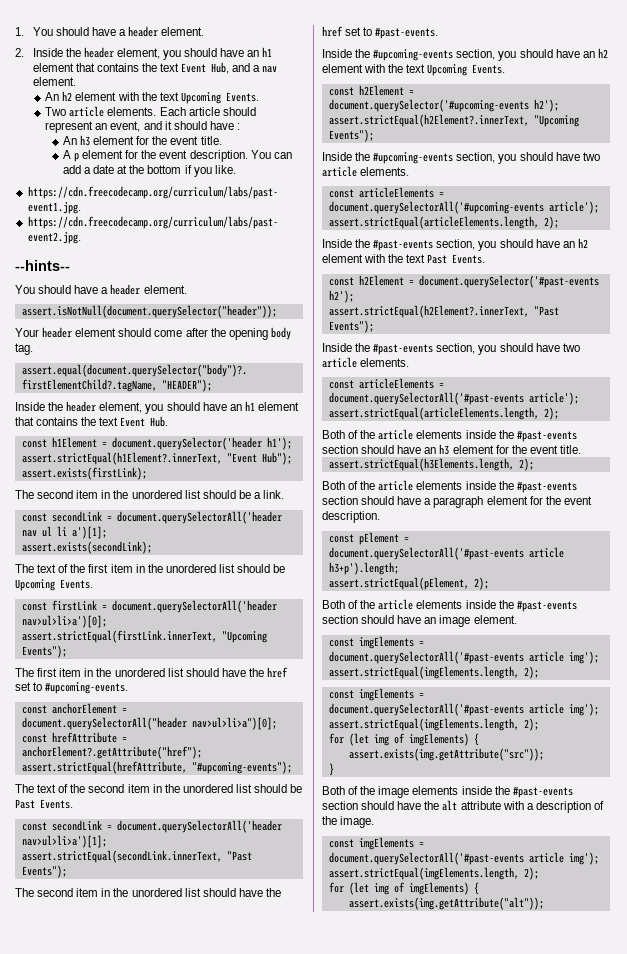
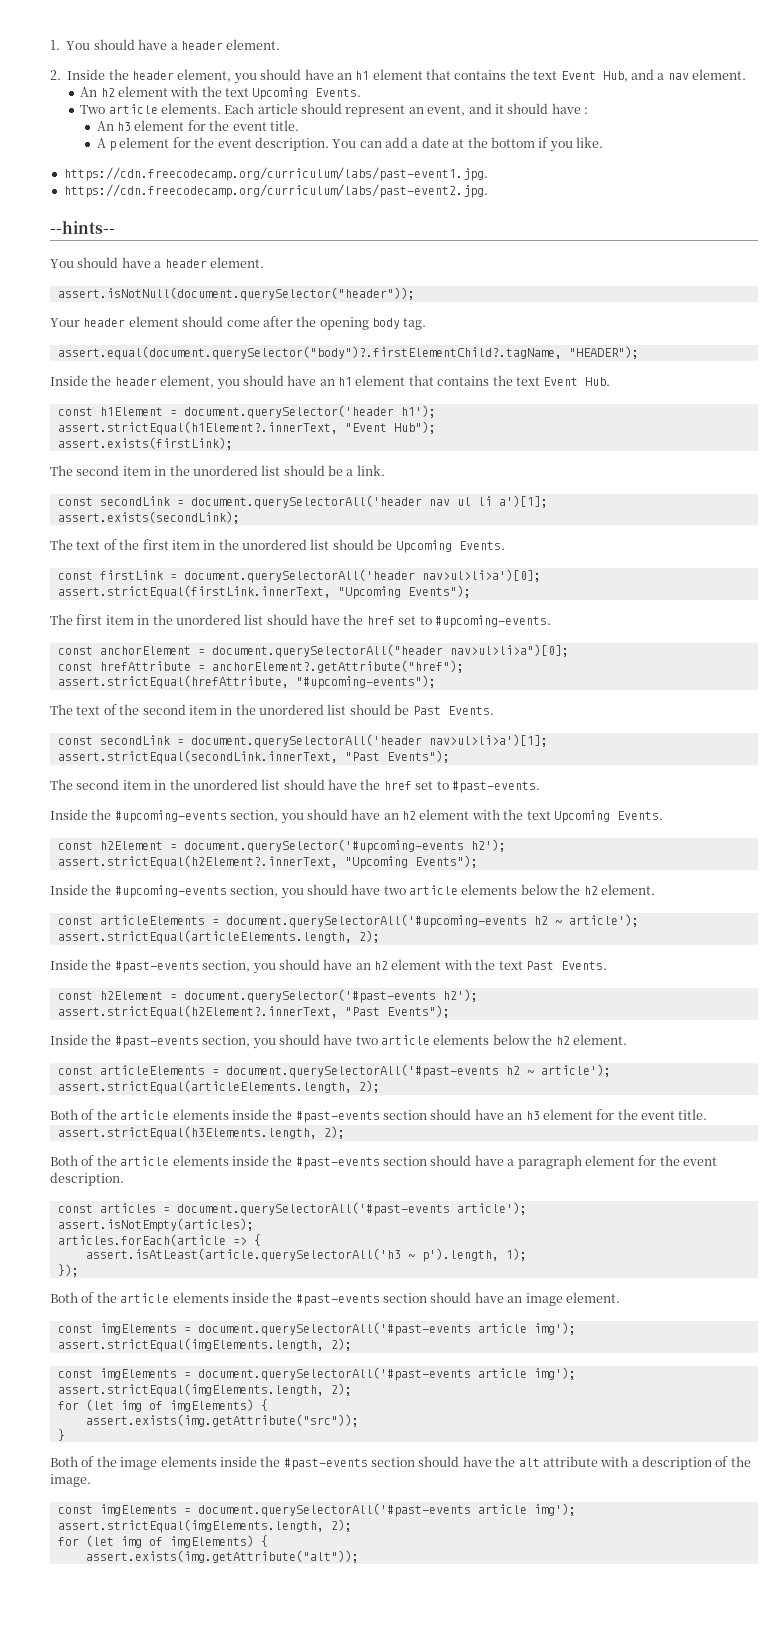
[360,167,410,176] elements. -> [461,884,655,895] elements below the h2 element.
(544, 207) none -> [533,916,562,925] h2 ~
[360,358,410,367] elements. -> [433,1034,627,1045] elements below the h2 element.
(524, 398) none -> [505,1066,534,1075] h2 ~
[358,532,409,545] [328,547,564,560] [328,562,399,575] [328,577,489,590] pElement = document.querySelectorAll('#past-events article h3+p').length; // assert.strictEqual(pElement, 2); -> [99,1202,527,1216] [57,1218,254,1232] [57,1234,261,1246] [85,1248,527,1262] [57,1264,79,1277] articles = document.querySelectorAll('#past-events article'); // assert.isNotEmpty(articles); // articles.forEach(article => { // assert.isAtLeast(article.querySelectorAll('h3 ~ p').length, 1); // });

